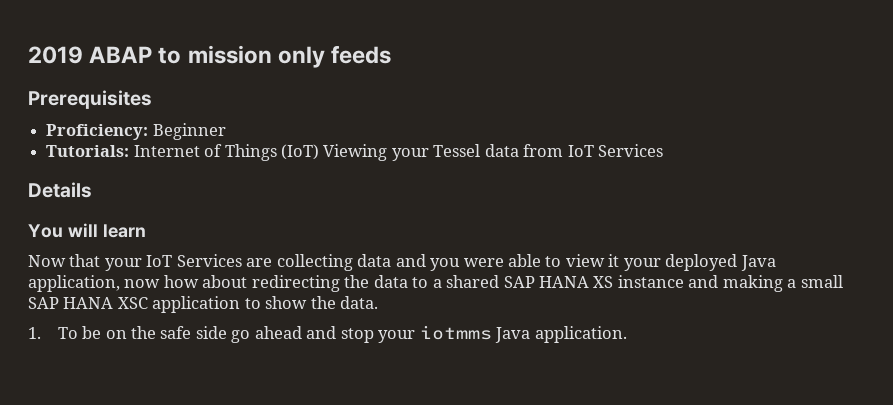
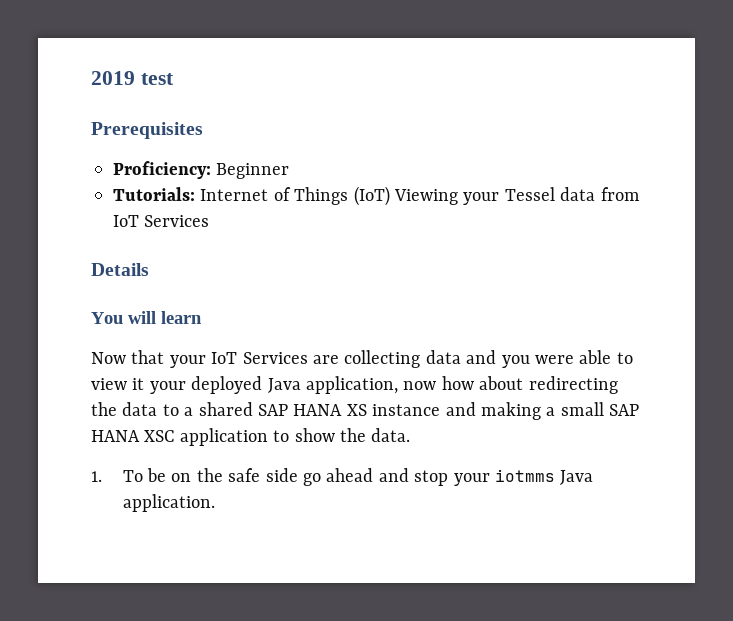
[89,45,392,68] ABAP to mission only feeds -> [140,73,174,85] test

